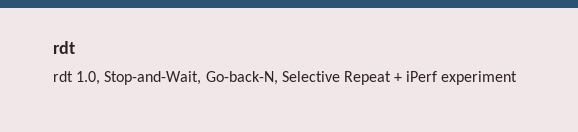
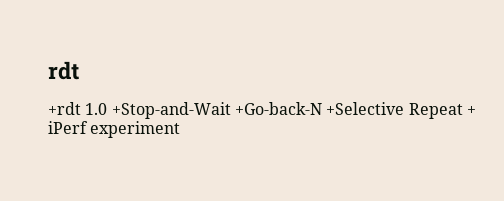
[53,71,340,85] rdt 1.0, Stop-and-Wait, Go-back-N, Selective -> [48,102,405,119] +rdt 1.0 +Stop-and-Wait +Go-back-N +Selective

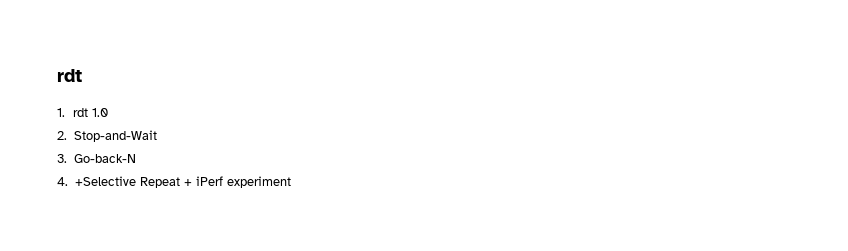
[48,102,81,115] +rdt -> [57,108,89,117] 1. rdt
[111,102,322,119] +Stop-and-Wait +Go-back-N -> [57,130,157,142] [57,154,136,163] [57,177,68,186] // 2. Stop-and-Wait // 3. Go-back-N // 4.

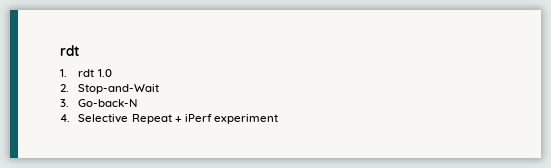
[74,176,136,186] +Selective -> [78,114,129,123] Selective

